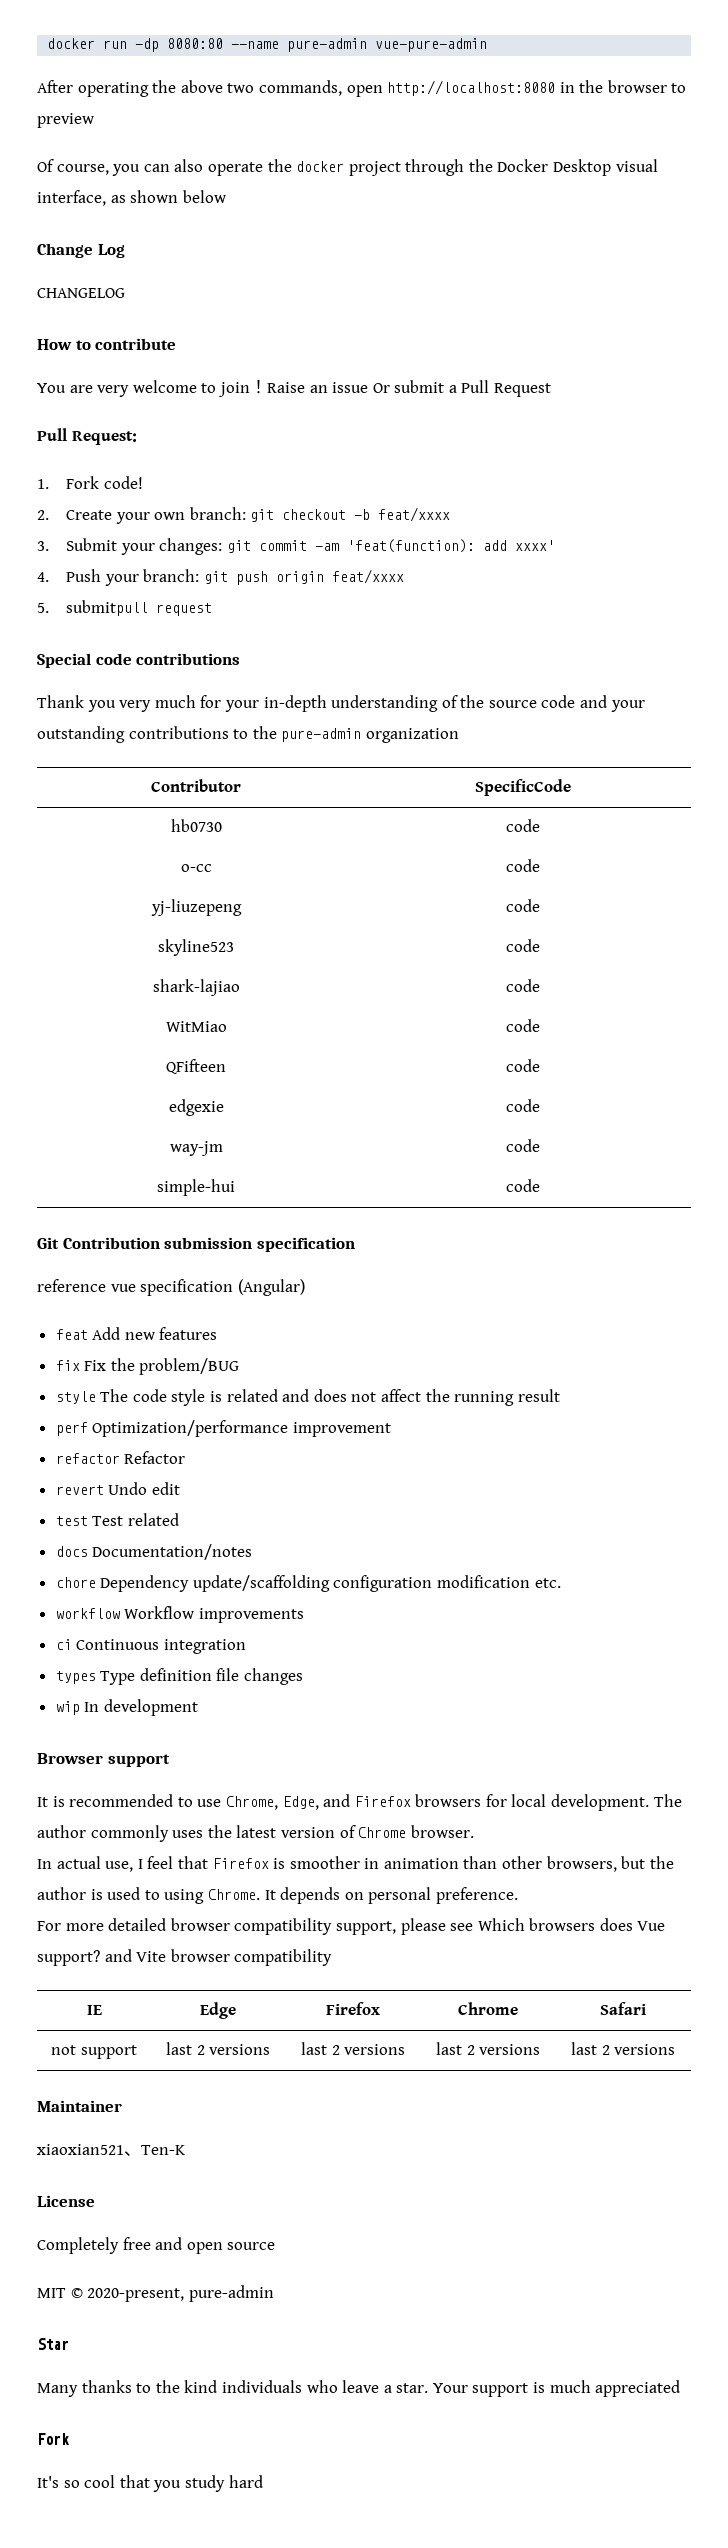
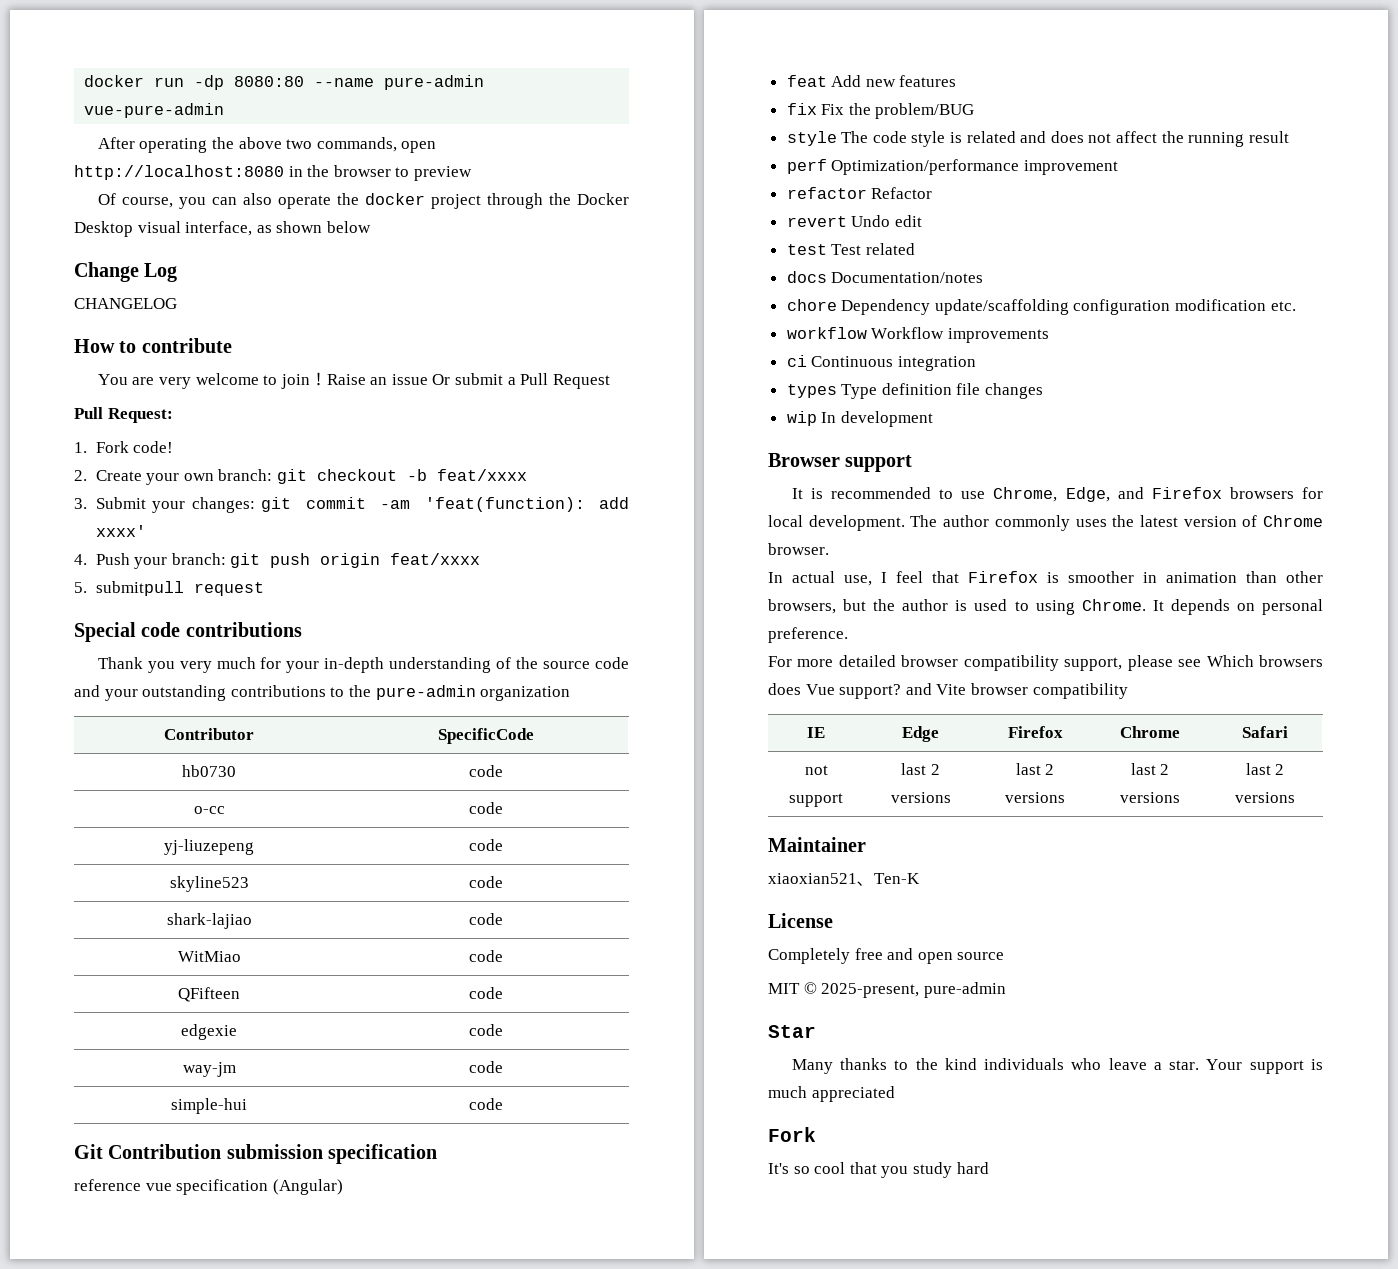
[87,2288,185,2302] 2020-present, -> [821,983,920,998] 2025-present,

